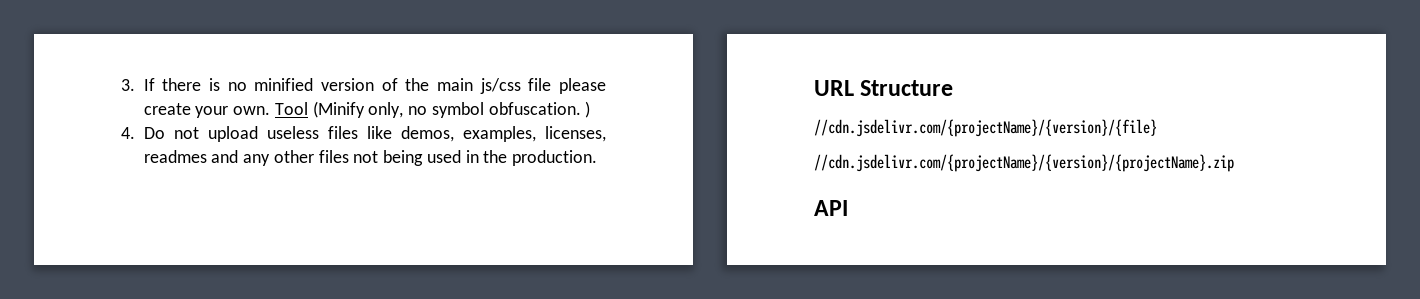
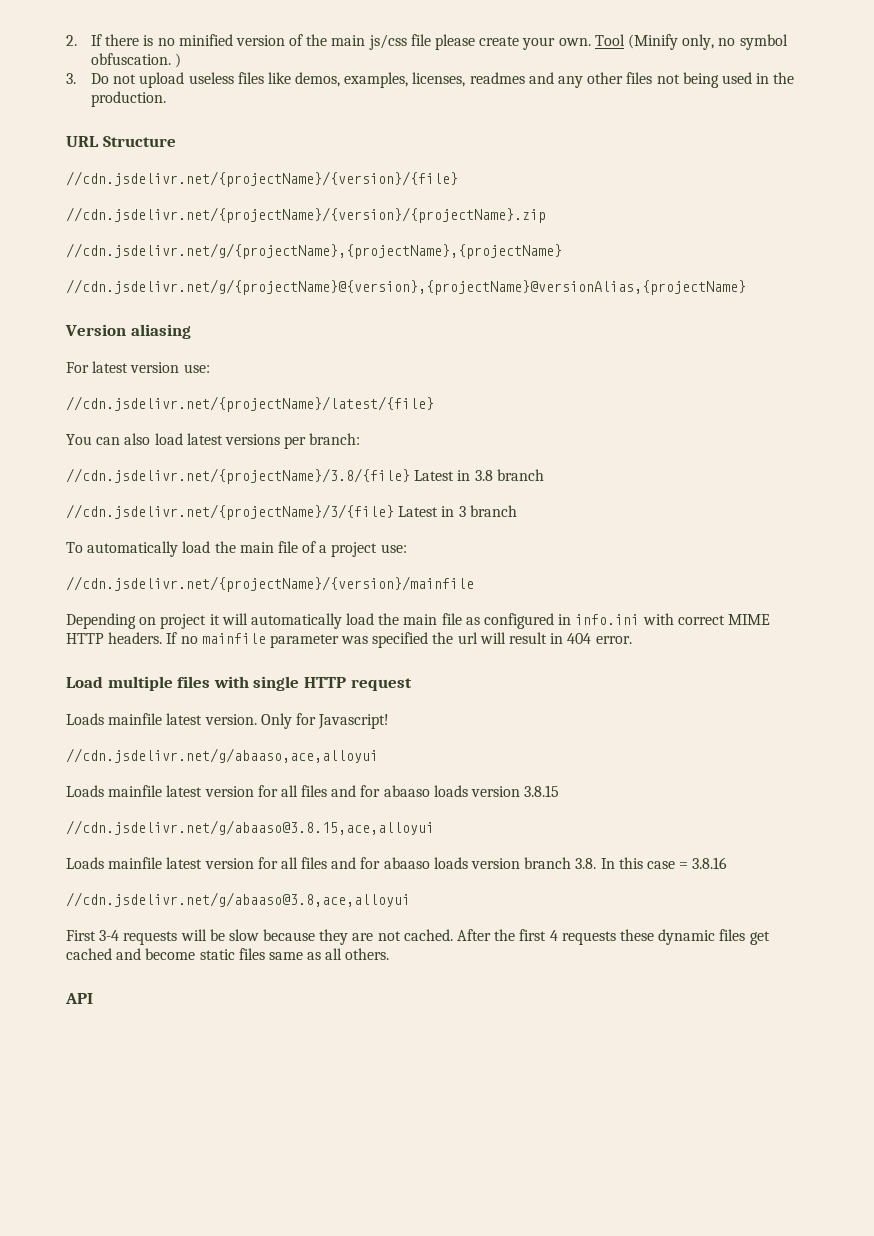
[121,79,135,91] 3. -> [66,35,77,46] 2.
[121,127,135,139] 4. -> [66,73,76,84] 3.
[814,119,1157,137] [814,154,1234,172] //cdn.jsdelivr.com/{projectName}/{version}/{file} // //cdn.jsdelivr.com/{projectName}/{version}/{projectName}.zip -> [66,171,458,187] [66,207,546,223] [66,243,562,259] [66,279,746,295] [65,324,191,339] [66,361,210,373] [66,396,434,412] [66,433,361,449] [66,468,544,484] [66,504,517,520] [66,541,407,557] [66,576,474,592] [66,613,770,629] [66,632,632,648] [66,676,412,691] [66,713,390,729] [66,748,378,763] [66,785,560,797] [66,820,434,835] [66,857,728,869] [66,892,410,907] [66,929,770,945] [66,948,390,960] //cdn.jsdelivr.net/{projectName}/{version}/{file} // //cdn.jsdelivr.net/{projectName}/{version}/{projectName}.zip // //cdn.jsdelivr.net/g/{projectName},{projectName},{projectName} // //cdn.jsdelivr.net/g/{projectName}@{version},{projectName}@versionAlias,{projectName} // Version aliasing // For latest version use: // //cdn.jsdelivr.net/{projectName}/latest/{file} // You can also load latest versions per branch: // //cdn.jsdelivr.net/{projectName}/3.8/{file} Latest in 3.8 branch // //cdn.jsdelivr.net/{projectName}/3/{file} Latest in 3 branch // To automatically load the main file of a project use: // //cdn.jsdelivr.net/{projectName}/{version}/mainfile // Depending on project it will automatically load the main file as configured in info.ini with correct MIME HTTP headers. If no mainfile parameter was specified the url will result in 404 error. // Load multiple files with single HTTP request // Loads mainfile latest version. Only for Javascript! // //cdn.jsdelivr.net/g/abaaso,ace,alloyui // Loads mainfile latest version for all files and for abaaso loads version 3.8.15 // //cdn.jsdelivr.net/g/abaaso@3.8.15,ace,alloyui // Loads mainfile latest version for all files and for abaaso loads version branch 3.8. In this case = 3.8.16 // //cdn.jsdelivr.net/g/abaaso@3.8,ace,alloyui // First 3-4 requests will be slow because they are not cached. After the first 4 requests these dynamic files get cached and become static files same as all others.

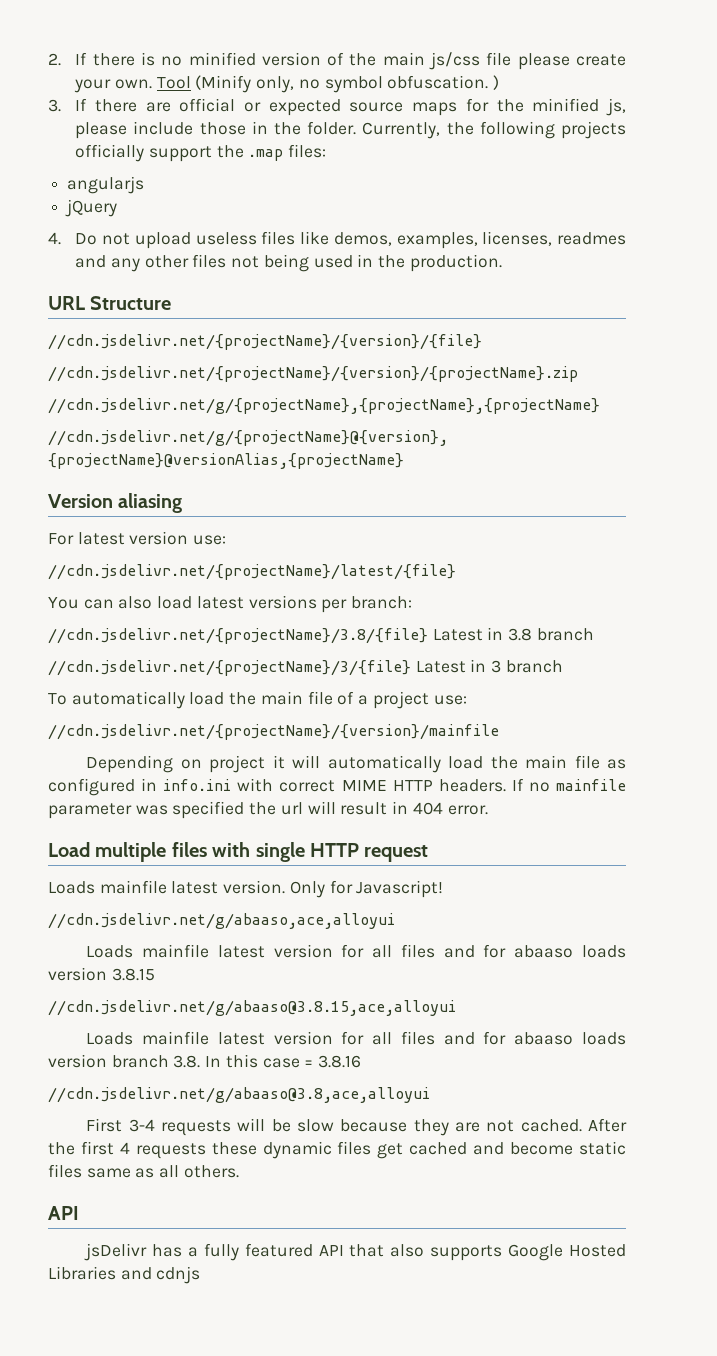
(76, 78) none -> [75,98,626,116] [75,121,626,139] [75,144,327,162] [67,176,145,194] [65,199,118,217] [48,232,61,245] If there are official or expected source maps for the minified js, please include those in the folder. Currently, the following projects officially support the .map files: // angularjs // jQuery // 4.
(93, 998) none -> [84,1243,627,1261] [48,1266,201,1284] // jsDelivr has a fully featured API that also supports Google Hosted Libraries and cdnjs

